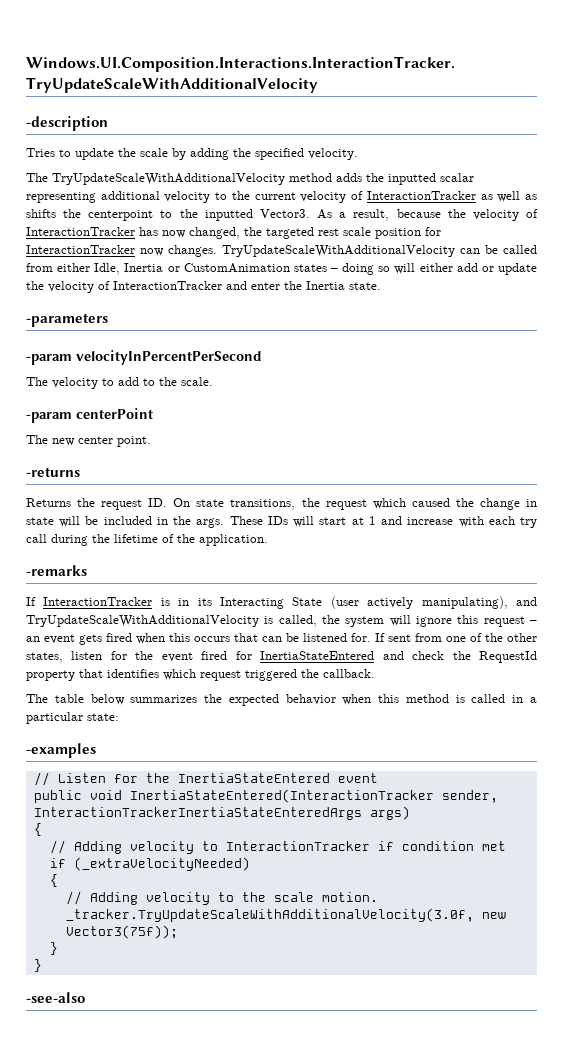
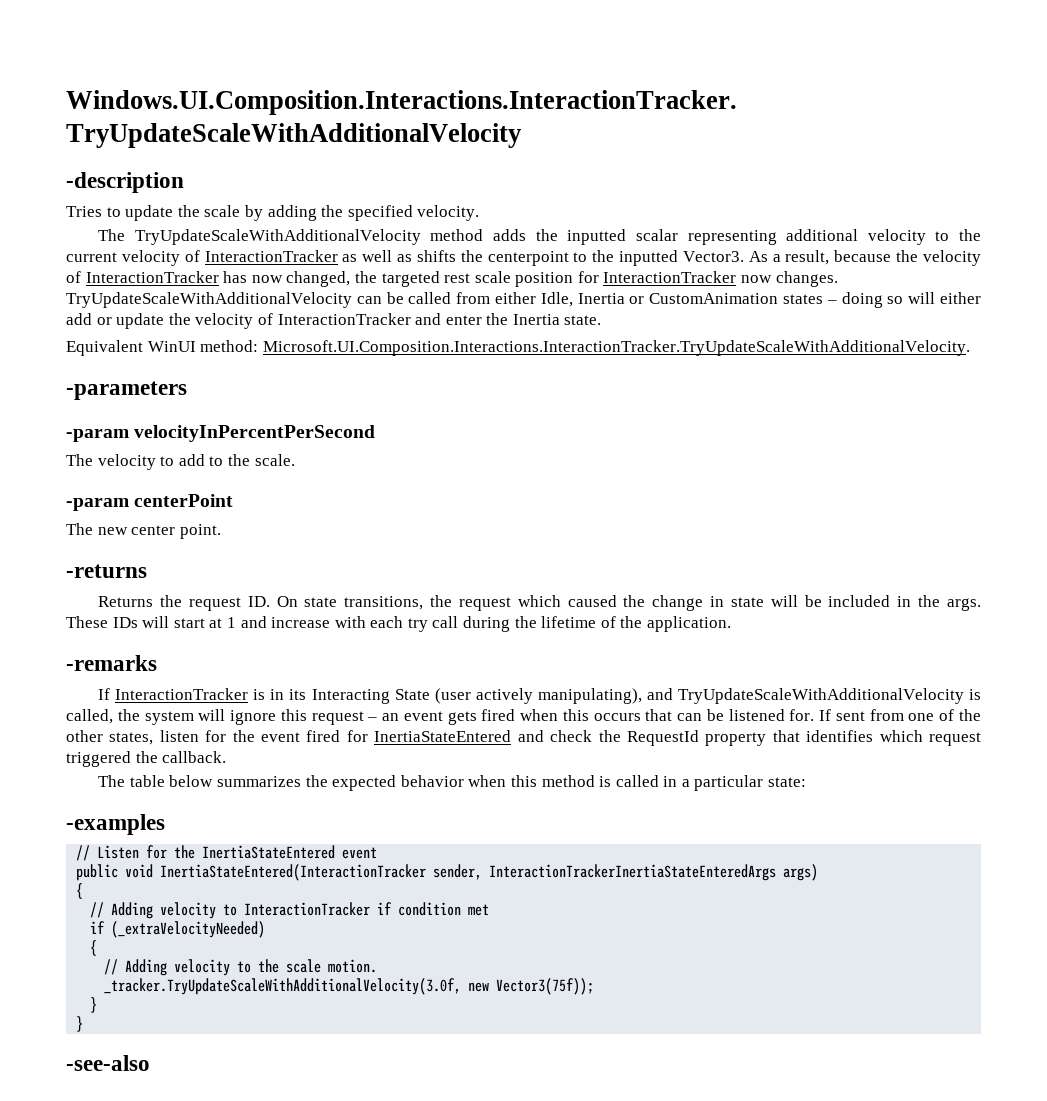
(381, 286) none -> [66,340,970,356] // Equivalent WinUI method: Microsoft.UI.Composition.Interactions.InteractionTracker.TryUpdateScaleWithAdditionalVelocity.

